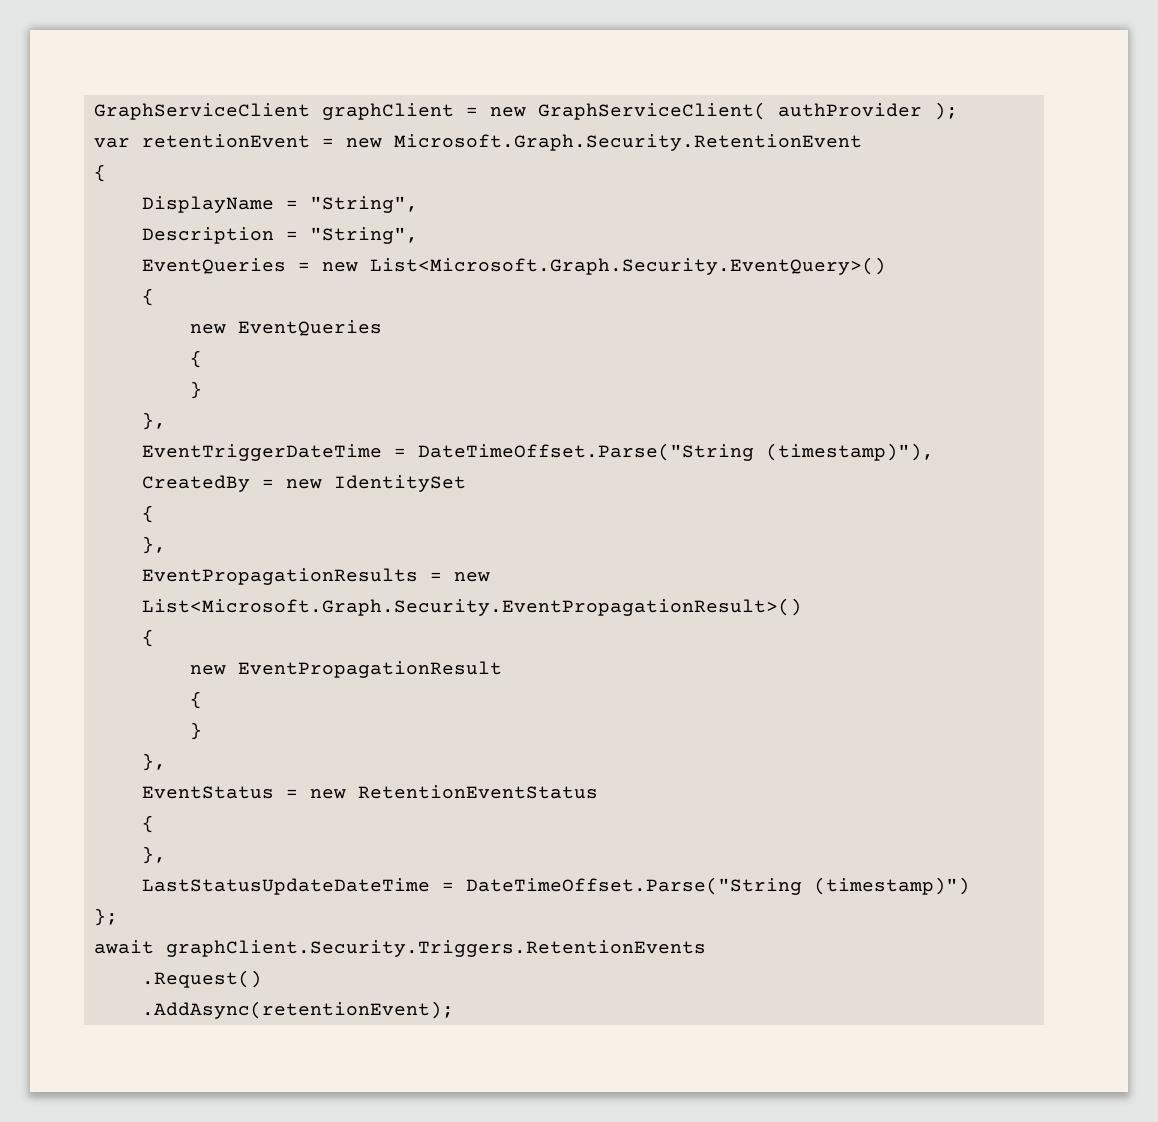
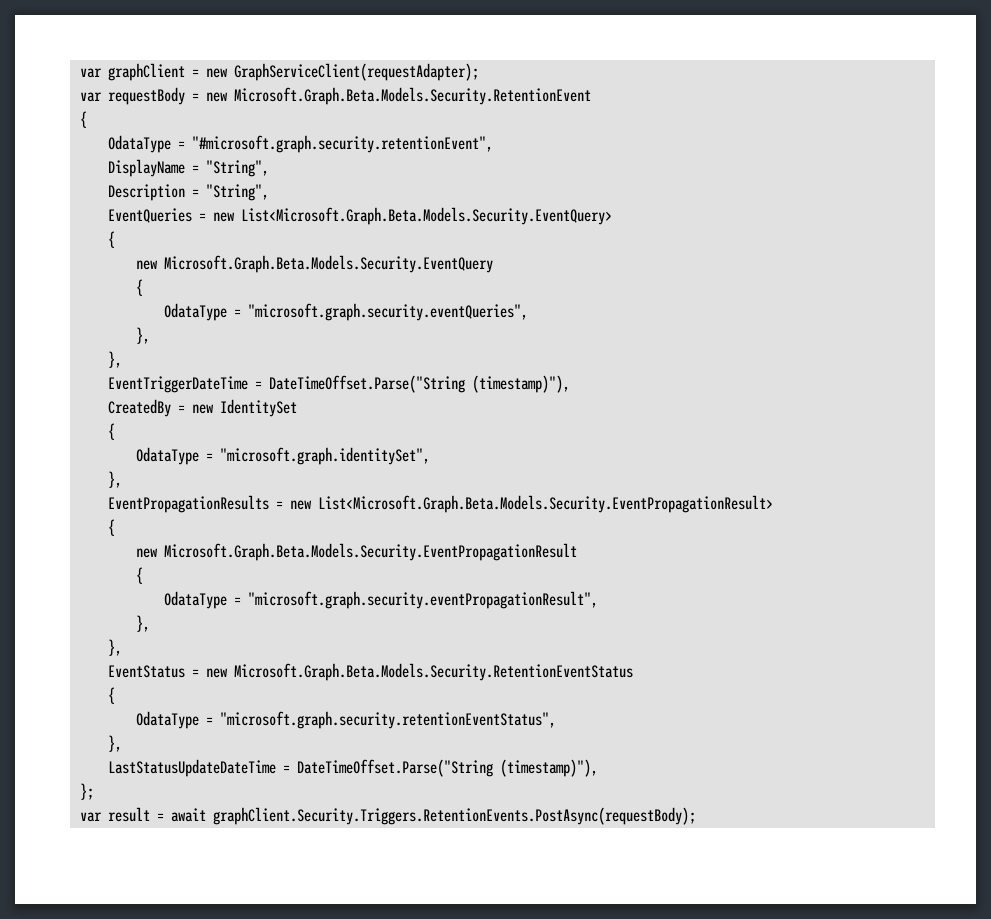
[93,103,310,120] GraphServiceClient -> [79,68,102,78] var
[537,102,958,120] [93,134,862,151] [93,164,106,182] GraphServiceClient( authProvider ); // var retentionEvent = new Microsoft.Graph.Security.RetentionEvent // { -> [233,63,479,81] [79,87,591,105] [79,111,87,128] [107,135,493,153] GraphServiceClient(requestAdapter); // var requestBody = new Microsoft.Graph.Beta.Models.Security.RetentionEvent // { // OdataType = "#microsoft.graph.security.retentionEvent",
[369,257,886,275] [141,288,154,306] [189,320,382,336] [189,350,202,368] [189,381,202,399] List<Microsoft.Graph.Security.EventQuery>() // { // new EventQueries // { // } -> [240,207,612,225] [107,231,115,248] [135,255,493,273] [135,279,143,296] [163,303,528,321] [135,327,150,344] List<Microsoft.Graph.Beta.Models.Security.EventQuery> // { // new Microsoft.Graph.Beta.Models.Security.EventQuery // { // OdataType = "microsoft.graph.security.eventQueries", // },
(154, 514) none -> [135,447,430,465] // OdataType = "microsoft.graph.identitySet",
[141,598,802,616] [141,629,154,647] [189,661,502,678] [189,691,202,709] [189,722,202,740] List<Microsoft.Graph.Security.EventPropagationResult>() // { // new EventPropagationResult // { // } -> [317,495,773,513] [107,519,115,536] [135,543,577,561] [135,567,143,584] [163,591,598,609] [135,615,150,632] List<Microsoft.Graph.Beta.Models.Security.EventPropagationResult> // { // new Microsoft.Graph.Beta.Models.Security.EventPropagationResult // { // OdataType = "microsoft.graph.security.eventPropagationResult", // },
[357,785,598,799] [141,815,154,833] RetentionEventStatus // { -> [233,663,633,681] [107,687,115,704] [135,711,556,729] Microsoft.Graph.Beta.Models.Security.RetentionEventStatus // { // OdataType = "microsoft.graph.security.retentionEventStatus",
[813,877,970,895] (timestamp)") -> [499,759,598,777] (timestamp)"),
[93,940,706,957] [141,970,262,988] [141,1001,454,1019] await graphClient.Security.Triggers.RetentionEvents // .Request() // .AddAsync(retentionEvent); -> [79,807,696,825] var result = await graphClient.Security.Triggers.RetentionEvents.PostAsync(requestBody);

